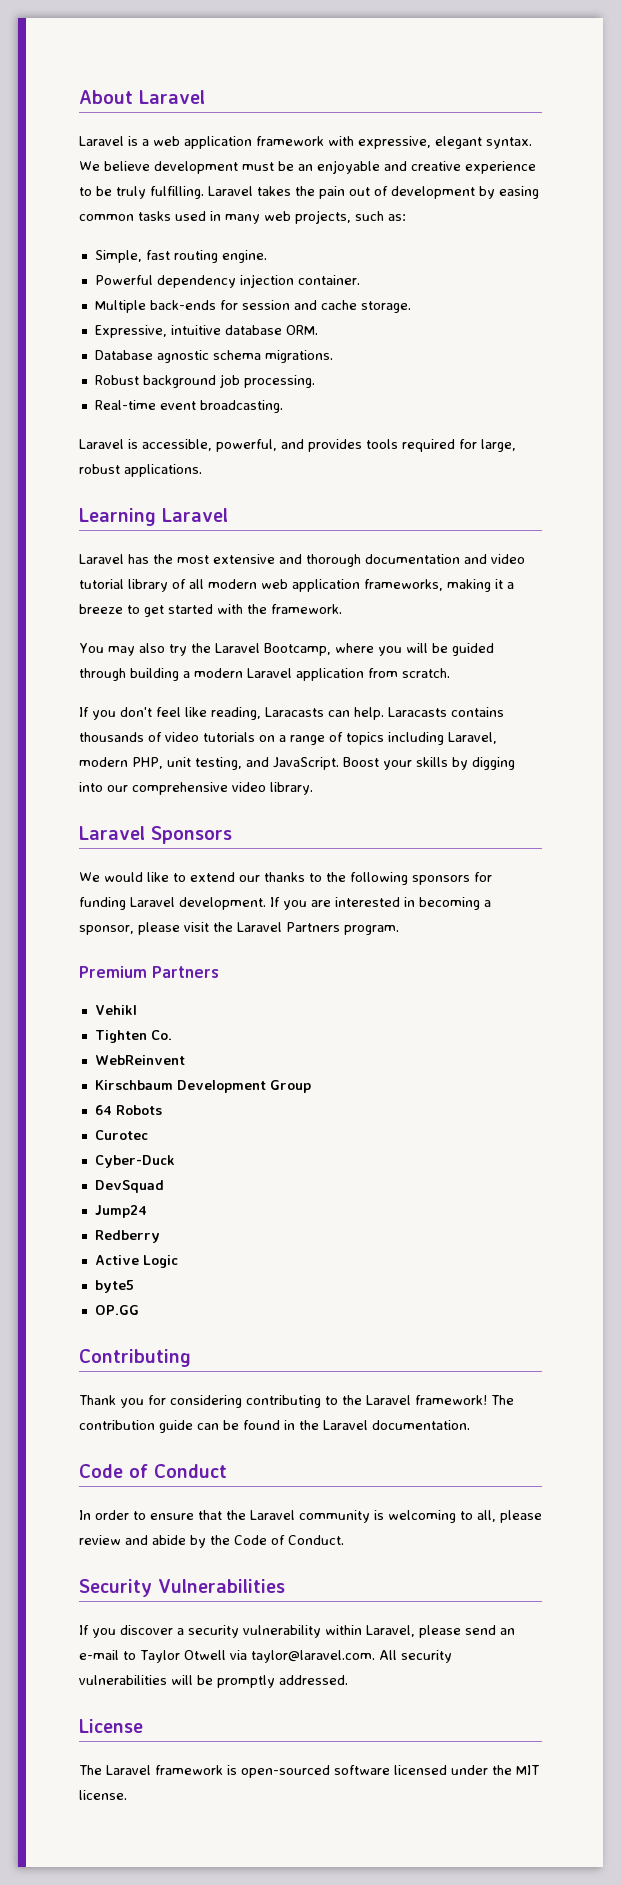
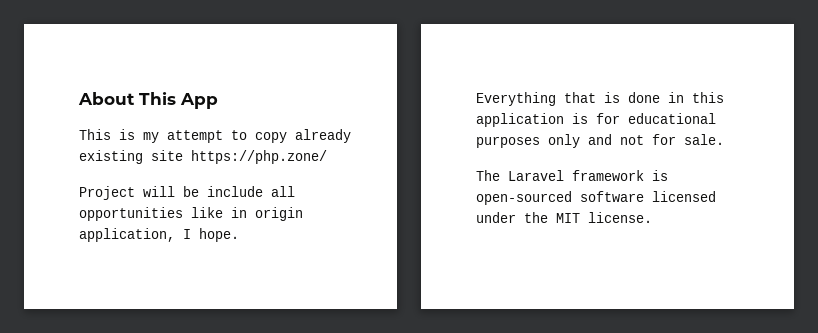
[139,90,205,104] [79,136,532,149] [79,160,536,174] [79,186,539,199] [79,210,406,224] [94,250,267,263] [94,274,360,288] [94,300,411,313] [94,325,318,338] [94,350,333,363] [94,374,315,388] [94,400,283,413] [79,439,516,452] [79,464,202,477] [79,508,228,526] [79,554,525,567] [79,579,514,592] [79,604,342,617] [79,643,494,656] [79,668,450,681] [79,707,504,720] [79,732,497,745] [79,757,515,770] [79,782,313,795] [79,826,232,844] [79,872,492,885] [79,897,491,910] [79,922,399,935] [79,966,219,978] [94,1005,137,1015] [94,1030,172,1043] [94,1055,185,1065] [94,1080,311,1093] [94,1105,162,1115] [94,1130,148,1140] [94,1155,175,1168] [94,1180,164,1193] [94,1205,147,1218] [94,1230,160,1243] [94,1255,178,1268] [94,1280,134,1293] [94,1305,139,1315] [79,1349,191,1367] [79,1395,514,1408] [79,1420,470,1433] [79,1464,227,1478] [79,1510,542,1523] [79,1535,344,1548] [79,1579,285,1597] [79,1625,515,1638] [79,1650,452,1663] [79,1675,348,1688] [79,1719,143,1733] Laravel // Laravel is a web application framework with expressive, elegant syntax. We believe development must be an enjoyable and creative experience to be truly fulfilling. Laravel takes the pain out of development by easing common tasks used in many web projects, such as: // Simple, fast routing engine. // Powerful dependency injection container. // Multiple back-ends for session and cache storage. // Expressive, intuitive database ORM. // Database agnostic schema migrations. // Robust background job processing. // Real-time event broadcasting. // Laravel is accessible, powerful, and provides tools required for large, robust applications. // Learning Laravel // Laravel has the most extensive and thorough documentation and video tutorial library of all modern web application frameworks, making it a breeze to get started with the framework. // You may also try the Laravel Bootcamp, where you will be guided through building a modern Laravel application from scratch. // If you don't feel like reading, Laracasts can help. Laracasts contains thousands of video tutorials on a range of topics including Laravel, modern PHP, unit testing, and JavaScript. Boost your skills by digging into our comprehensive video library. // Laravel Sponsors // We would like to extend our thanks to the following sponsors for funding Laravel development. If you are interested in becoming a sponsor, please visit the Laravel Partners program. // Premium Partners // Vehikl // Tighten Co. // WebReinvent // Kirschbaum Development Group // 64 Robots // Curotec // Cyber-Duck // DevSquad // Jump24 // Redberry // Active Logic // byte5 // OP.GG // Contributing // Thank you for considering contributing to the Laravel framework! The contribution guide can be found in the Laravel documentation. // Code of Conduct // In order to ensure that the Laravel community is welcoming to all, please review and abide by the Code of Conduct. // Security Vulnerabilities // If you discover a security vulnerability within Laravel, please send an e-mail to Taylor Otwell via taylor@laravel.com. All security vulnerabilities will be promptly addressed. // License -> [139,92,218,109] [79,129,351,143] [79,150,327,164] [79,186,295,200] [79,207,303,221] [79,228,239,242] [476,92,724,106] [476,113,716,127] [476,134,724,148] This App // This is my attempt to copy already existing site https://php.zone/ // Project will be include all opportunities like in origin application, I hope. // Everything that is done in this application is for educational purposes only and not for sale.

